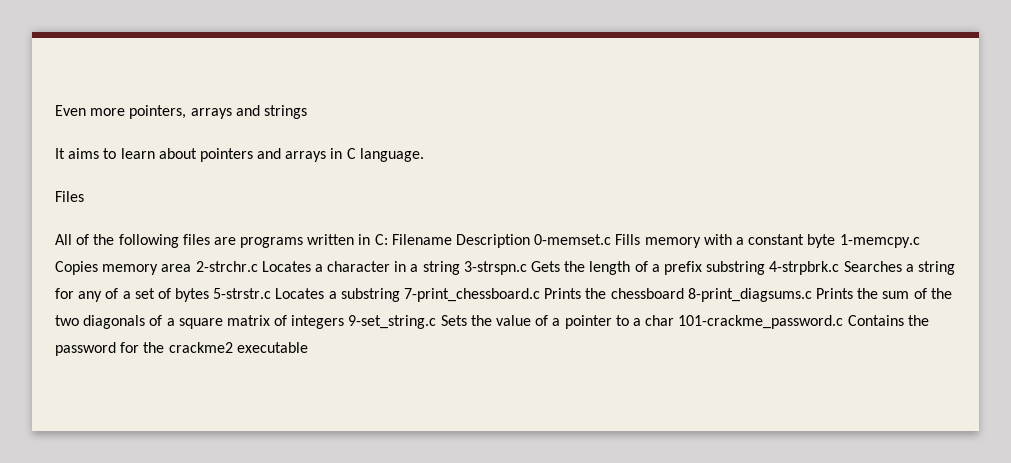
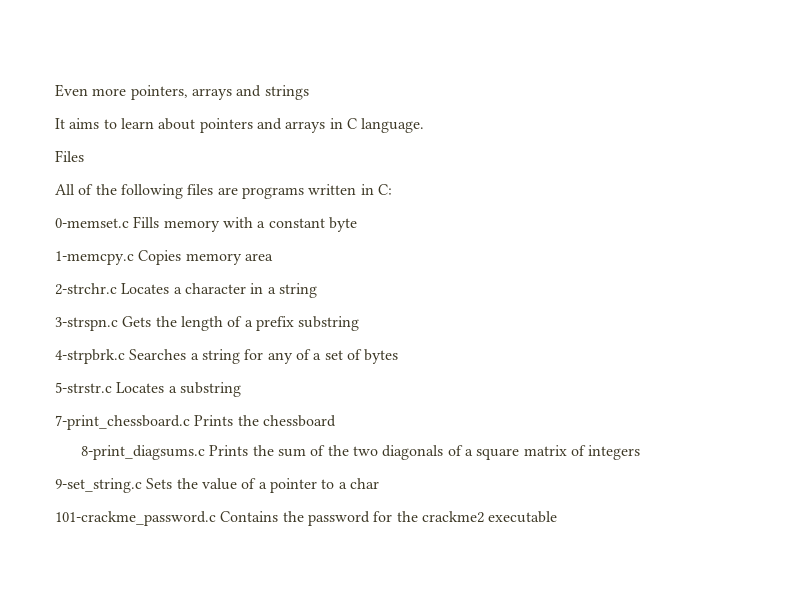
[391,234,531,248] Filename Description -> (392, 189) //
(836, 241) none -> (357, 224) //
(192, 268) none -> (273, 257) //
(460, 268) none -> (317, 290) //
(766, 268) none -> (360, 323) //
(210, 295) none -> (399, 356) //
(400, 295) none -> (241, 389) //
(684, 293) none -> (336, 421) //
(345, 322) none -> (641, 452) //
(675, 320) none -> (379, 483) //

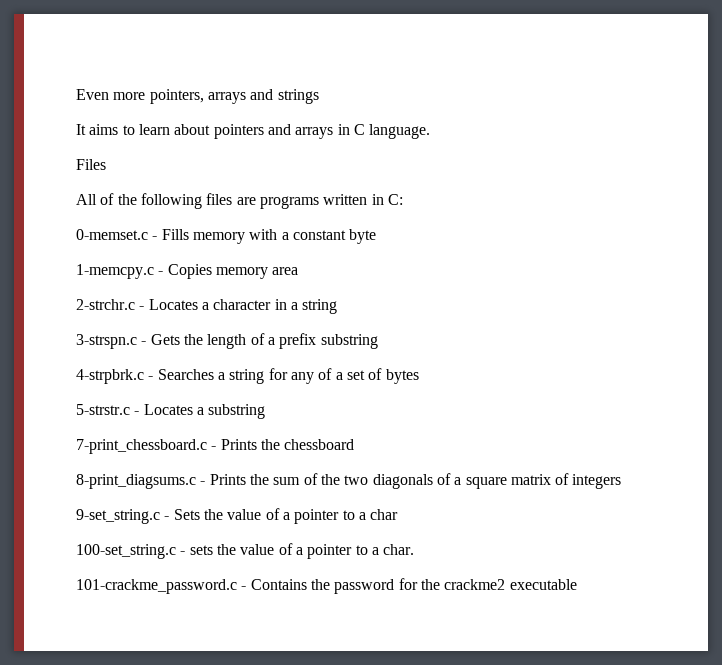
(129, 223) none -> [152,236,158,240] -
(134, 258) none -> [158,271,164,275] -
(117, 289) none -> [139,306,145,310] -
(118, 324) none -> [141,341,147,345] -
(125, 356) none -> [148,376,154,380] -
(112, 387) none -> [134,411,140,415] -
(190, 422) none -> [211,446,217,450] -
(206, 452) none -> [200,481,206,485] -
(142, 485) none -> [164,516,170,520] -
(379, 483) none -> [76,543,415,559] // 100-set_string.c - sets the value of a pointer to a char.
(216, 518) none -> [241,586,247,590] -

